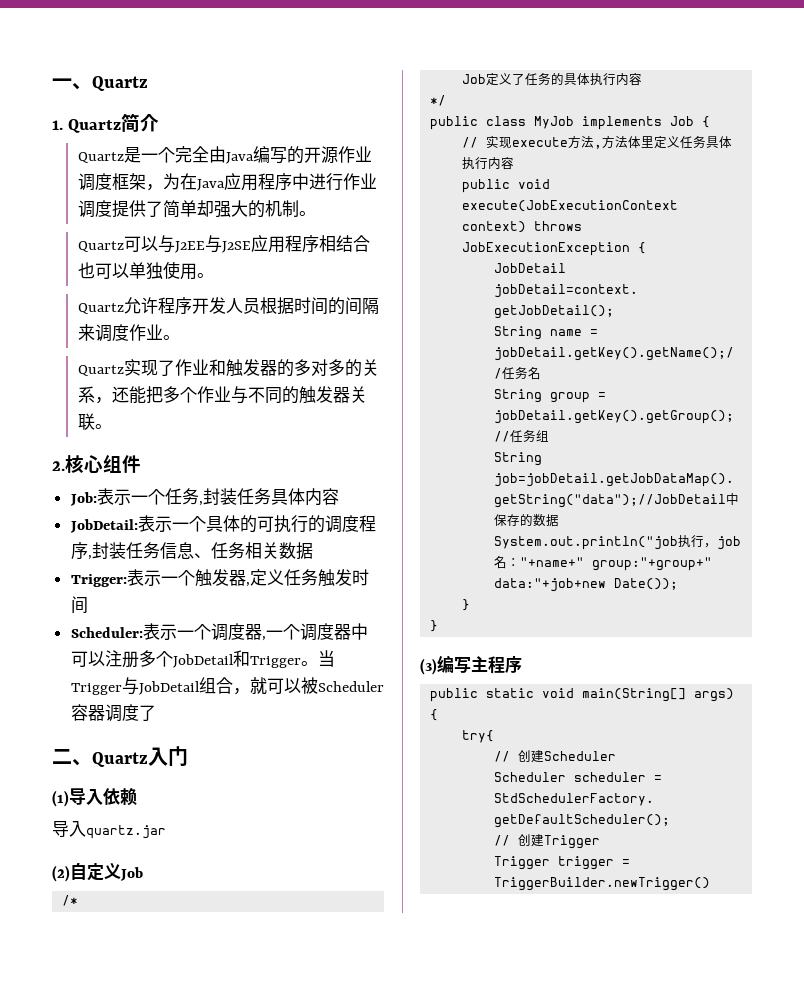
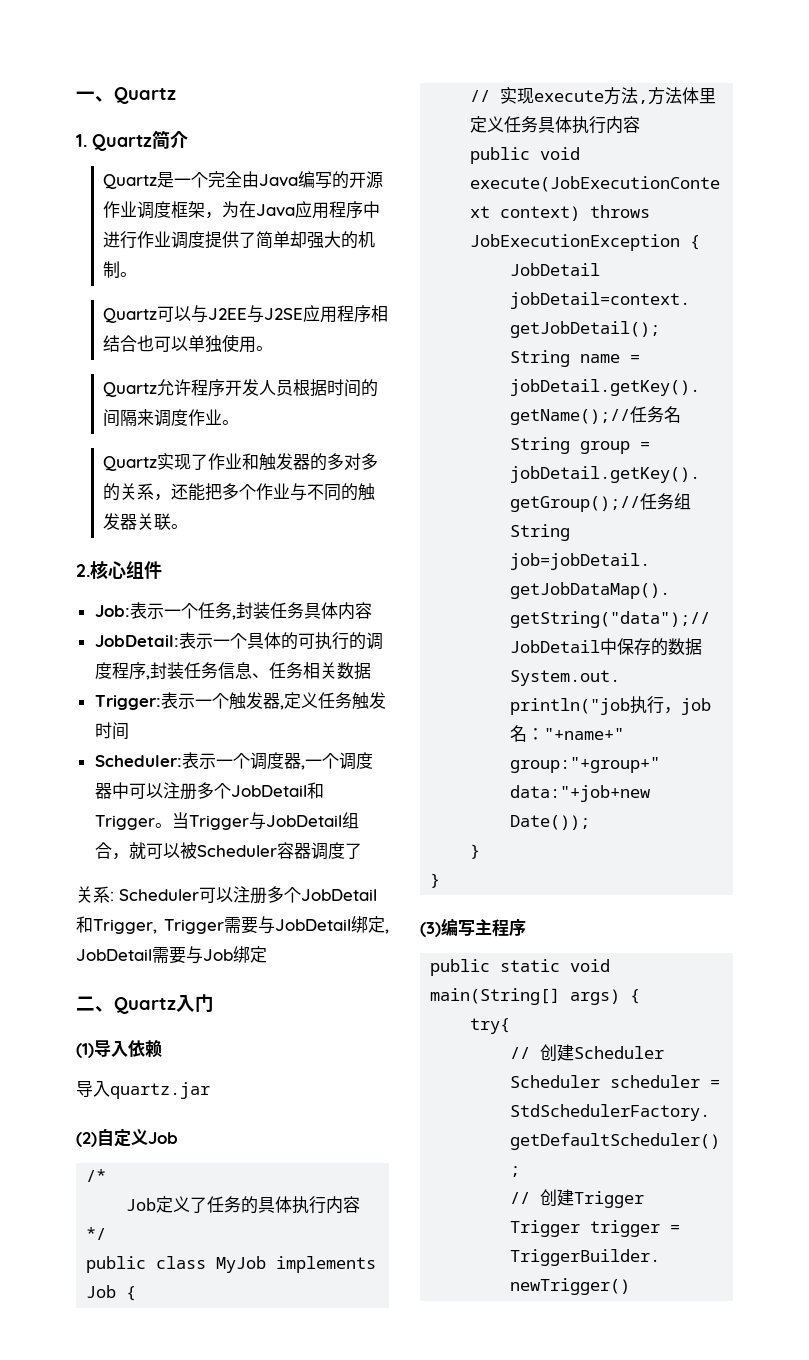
(156, 713) none -> [76,886,377,904] [76,916,389,934] [76,946,267,964] // 关系: Scheduler可以注册多个JobDetail和Trigger, Trigger需要与JobDetail绑定, JobDetail需要与Job绑定

